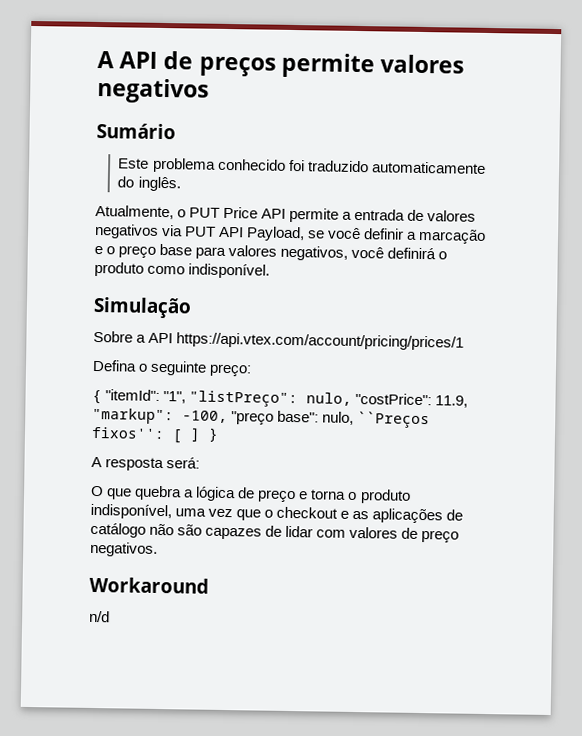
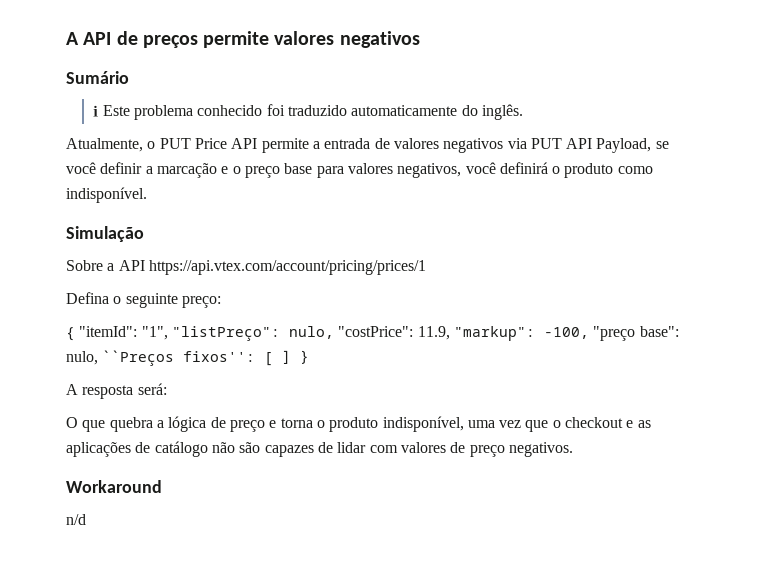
(176, 131) none -> [93,105,99,117] ℹ

